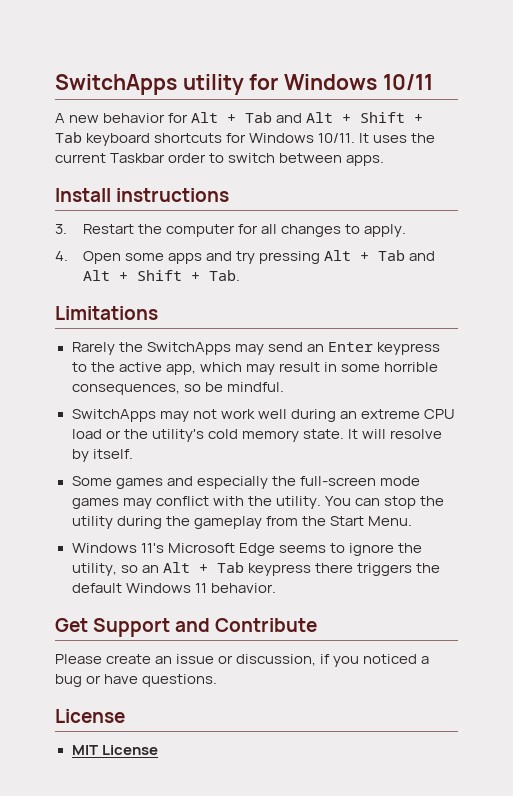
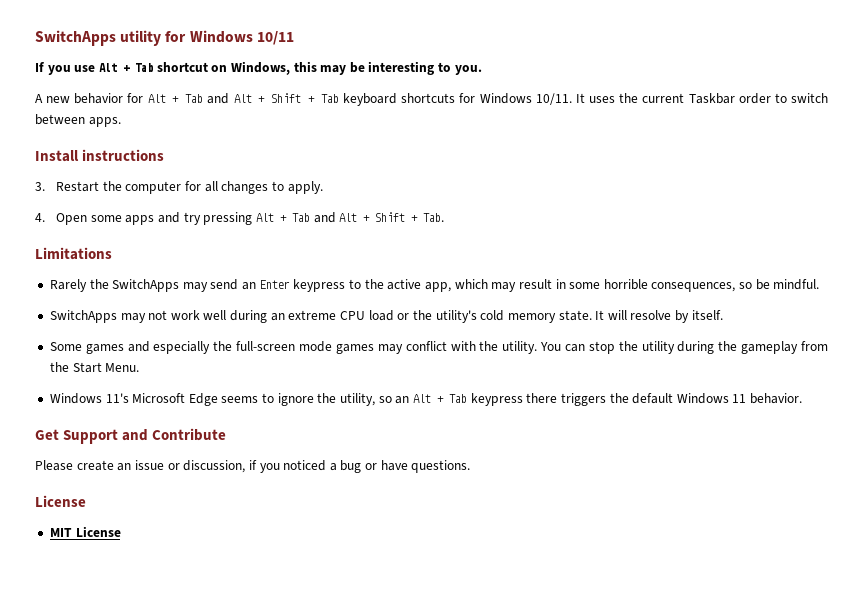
(433, 82) none -> [35,61,482,75] // If you use Alt + Tab shortcut on Windows, this may be interesting to you.

